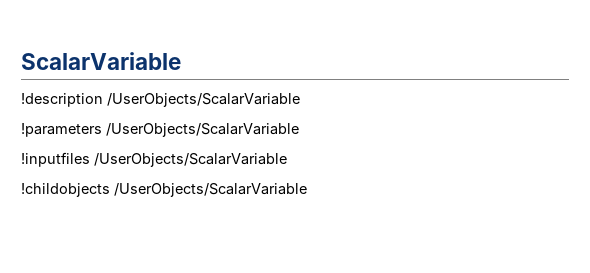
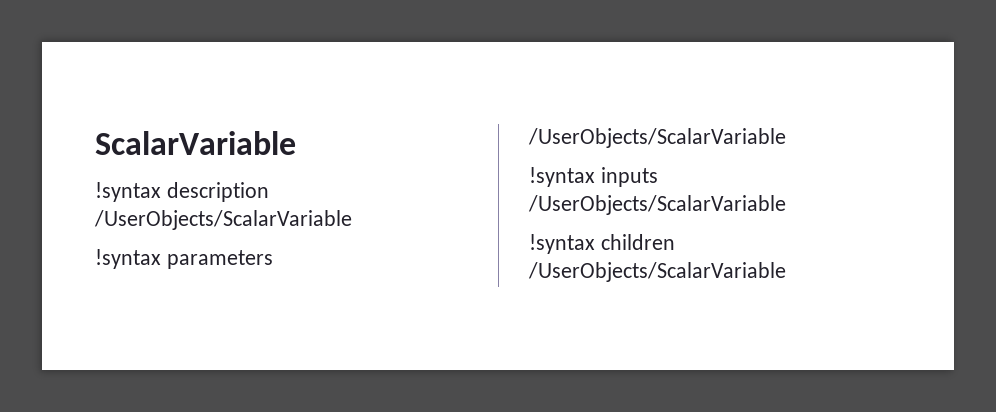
[21,93,300,107] [21,123,299,137] [21,152,287,167] [21,183,110,197] !description /UserObjects/ScalarVariable // !parameters /UserObjects/ScalarVariable // !inputfiles /UserObjects/ScalarVariable // !childobjects -> [95,182,269,202] [94,210,352,230] [95,249,273,269] [528,128,786,148] [529,167,658,187] [528,195,786,215] [529,234,675,254] !syntax description /UserObjects/ScalarVariable // !syntax parameters /UserObjects/ScalarVariable // !syntax inputs /UserObjects/ScalarVariable // !syntax children

